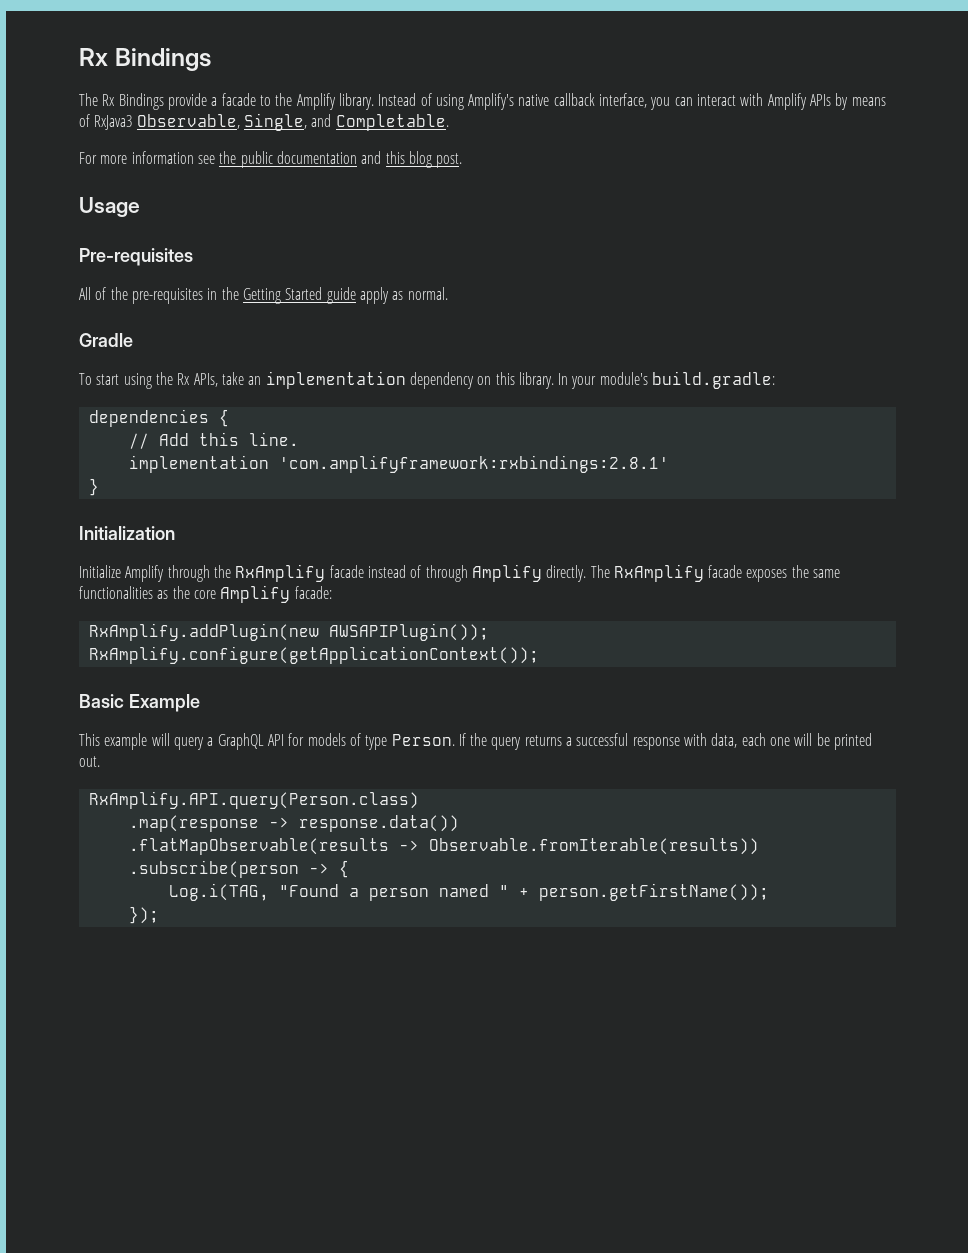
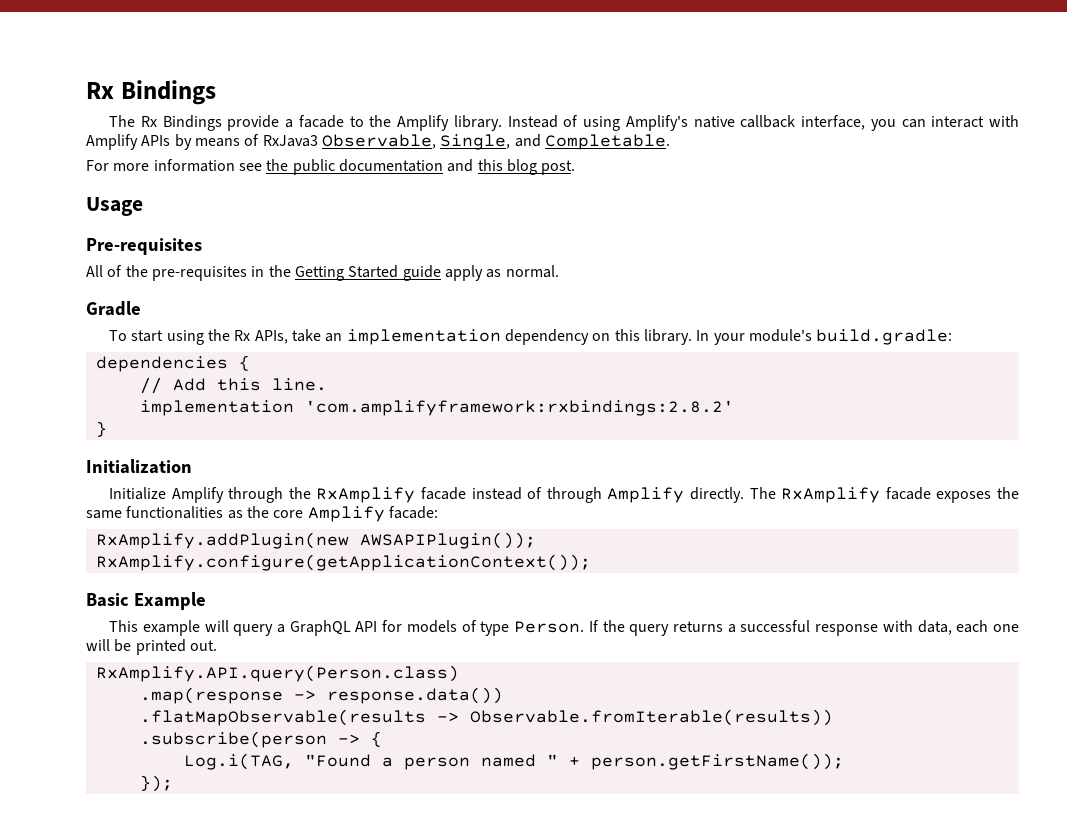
[278,455,669,473] 'com.amplifyframework:rxbindings:2.8.1' -> [304,400,734,416] 'com.amplifyframework:rxbindings:2.8.2'

